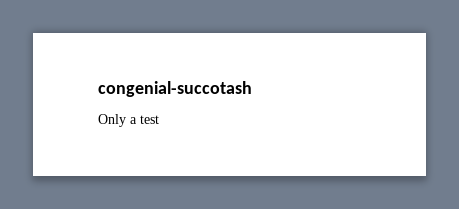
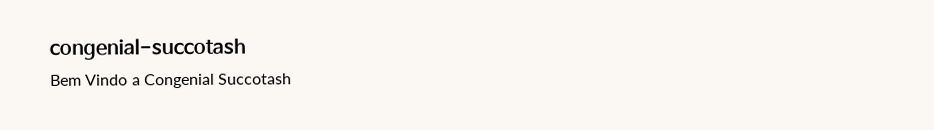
[98,114,159,127] Only a test -> [50,73,293,89] Bem Vindo a Congenial Succotash

